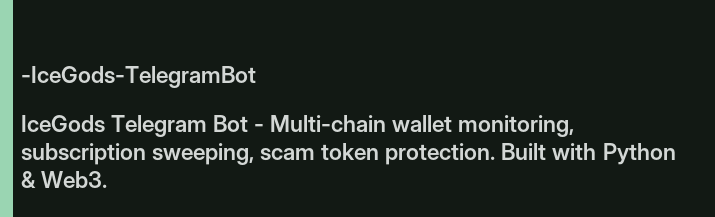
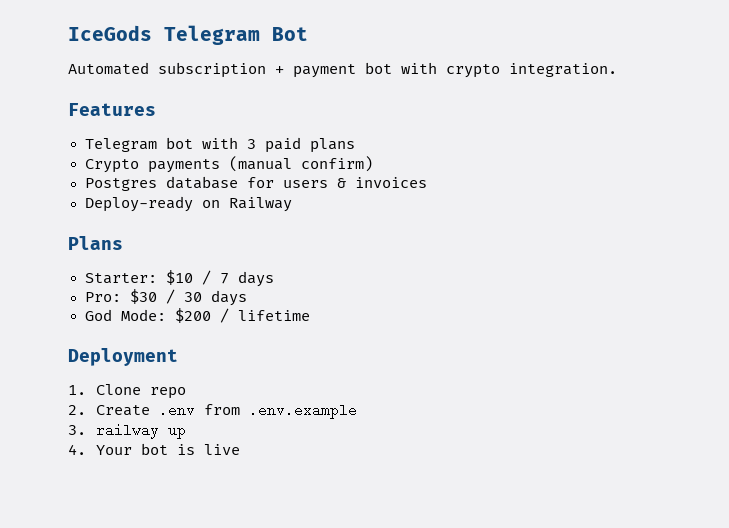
[21,66,256,88] -IceGods-TelegramBot // -> (68, 33) none
[254,115,575,137] [21,143,676,165] [21,171,108,188] - Multi-chain wallet monitoring, subscription sweeping, scam token protection. Built with Python & Web3. -> [68,62,617,78] [68,103,156,116] [84,137,355,153] [84,156,373,173] [84,176,427,191] [84,196,292,212] [68,236,123,250] [84,270,274,287] [84,289,247,306] [84,308,310,323] [68,348,178,366] [68,384,187,399] [68,403,358,419] [68,423,187,439] [68,443,241,455] // Automated subscription + payment bot with crypto integration. // Features // Telegram bot with 3 paid plans // Crypto payments (manual confirm) // Postgres database for users & invoices // Deploy-ready on Railway // Plans // Starter: $10 / 7 days // Pro: $30 / 30 days // God Mode: $200 / lifetime // Deployment // 1. Clone repo // 2. Create .env from .env.example // 3. railway up // 4. Your bot is live

